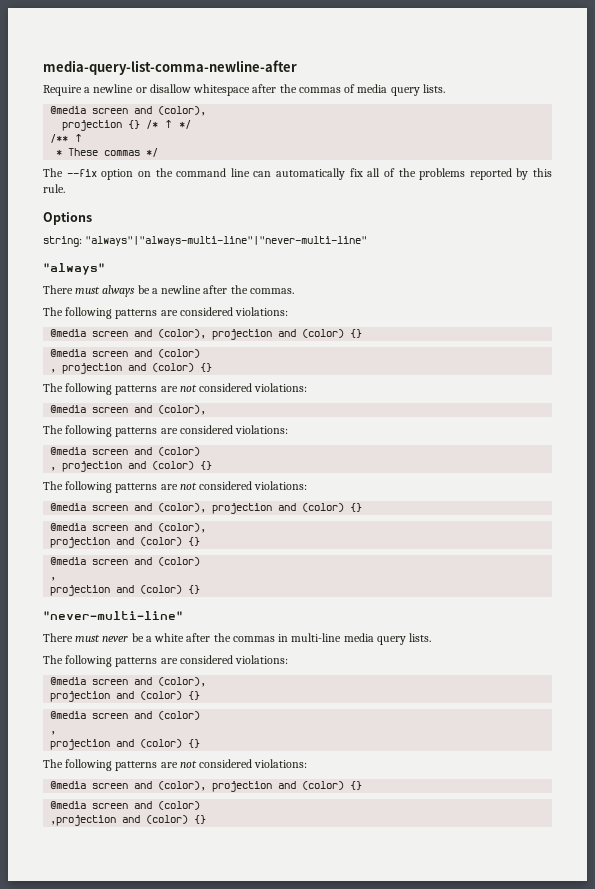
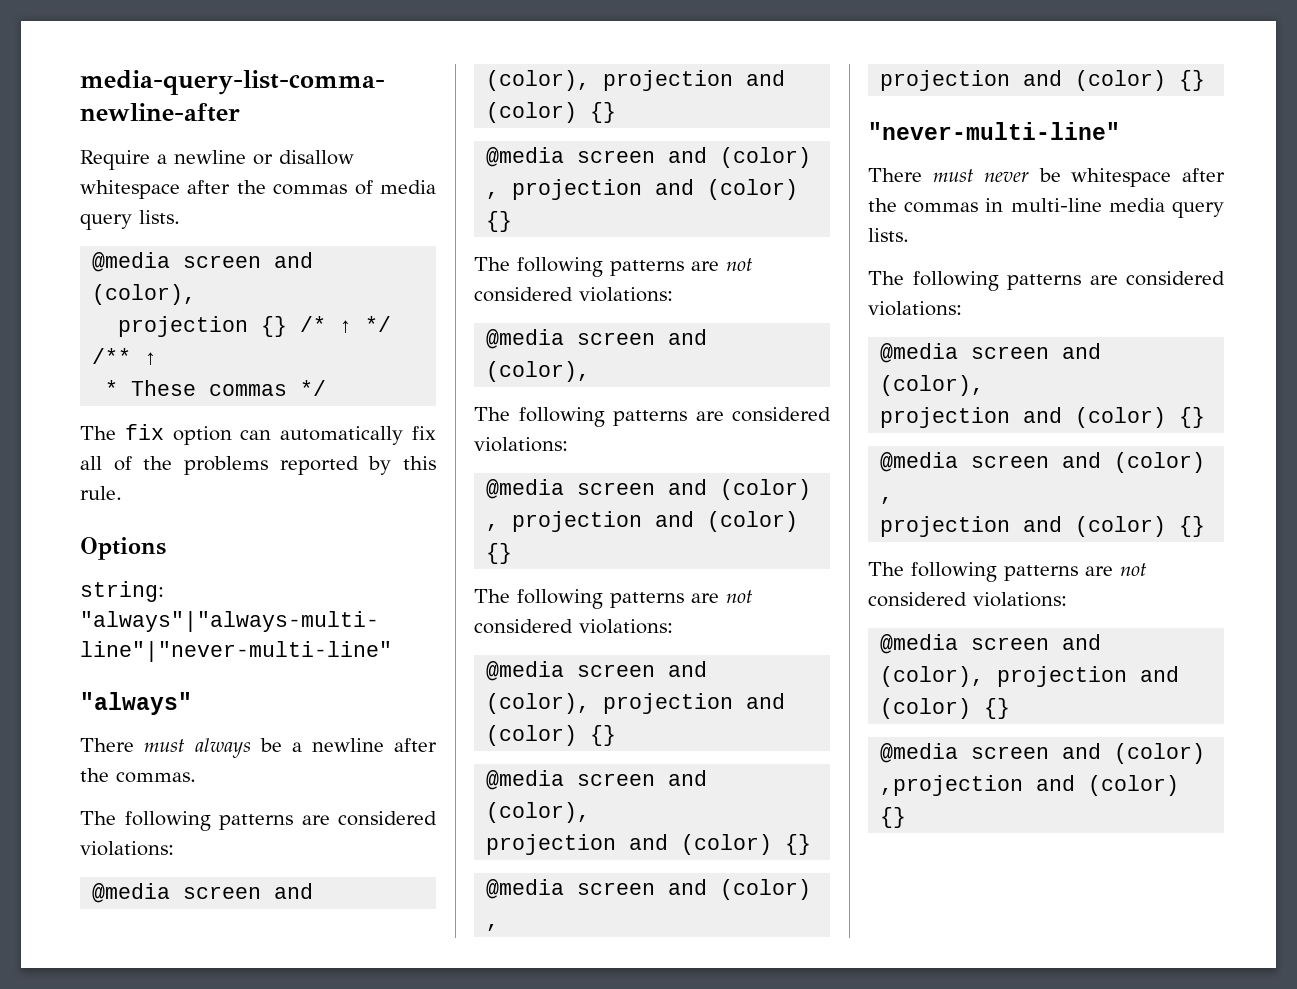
[66,168,250,180] --fix option on the command line -> [124,424,232,445] fix option
[145,633,185,642] a white -> [1071,168,1172,187] whitespace

